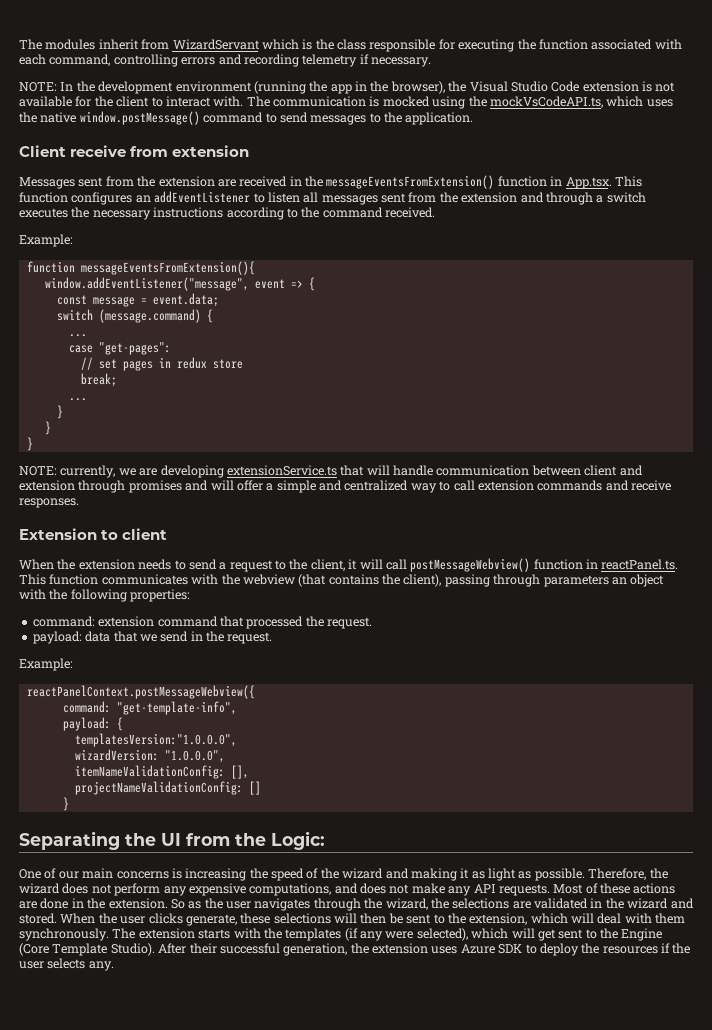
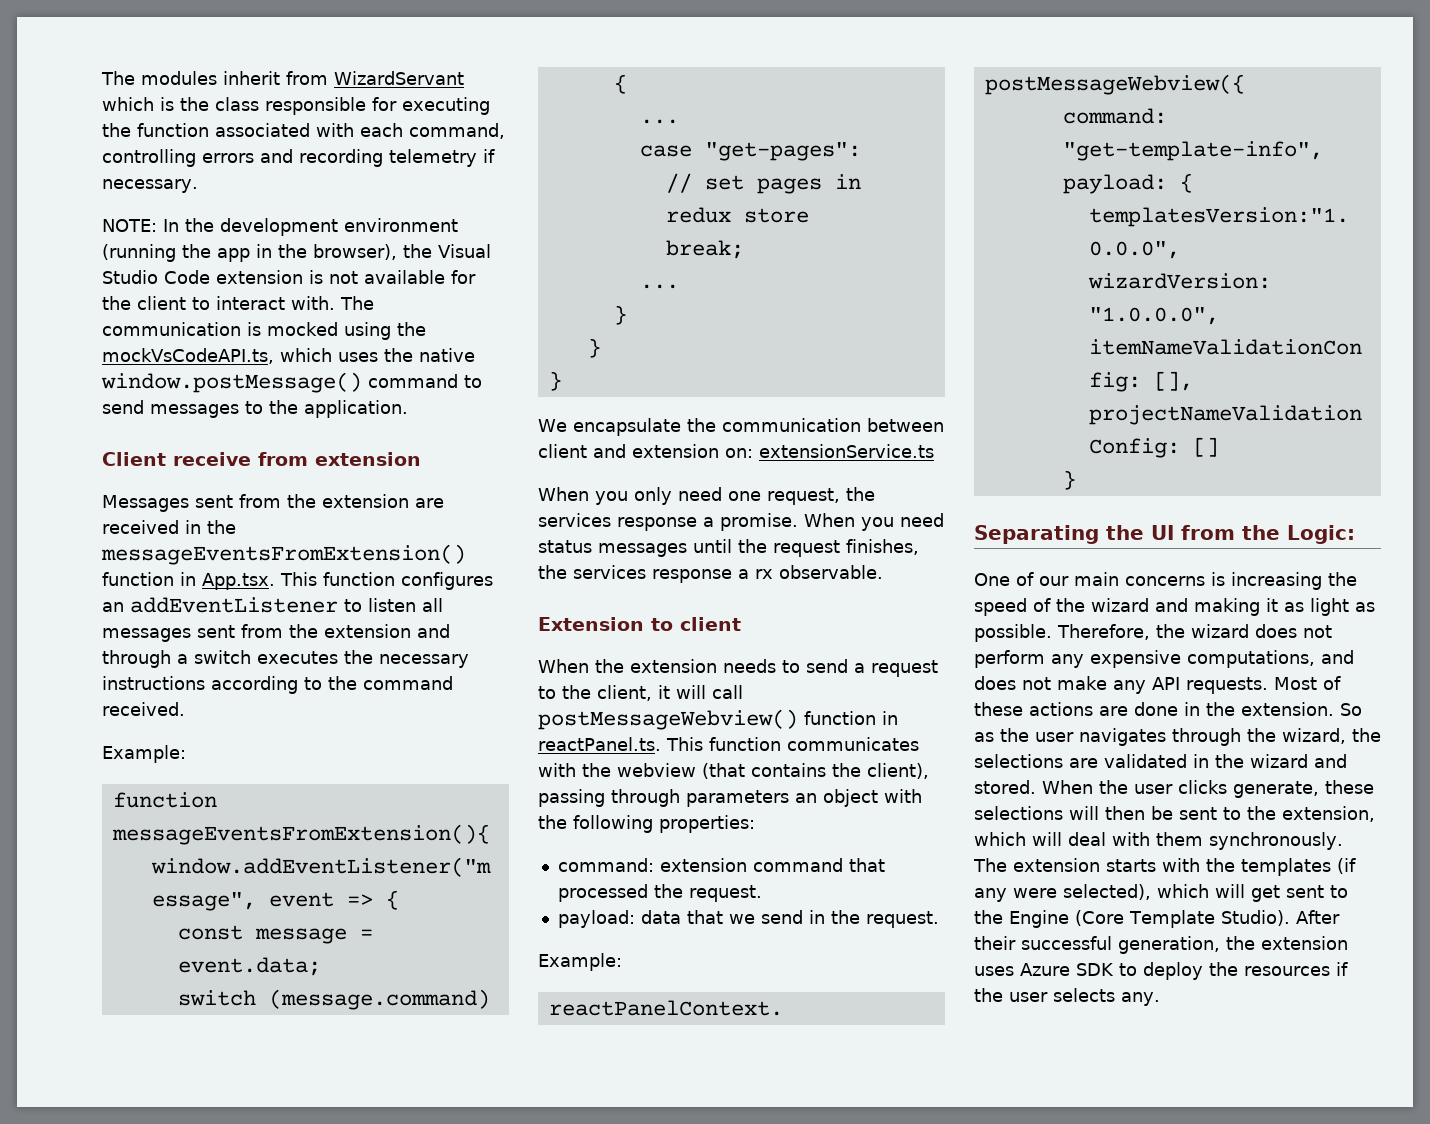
[19,465,433,478] NOTE: currently, we are developing extensionService.ts that will handle -> [538,418,716,436] We encapsulate the
[78,480,671,493] [19,498,79,508] through promises and will offer a simple and centralized way to call extension commands and receive responses. -> [725,444,934,458] [538,487,875,505] [538,513,944,531] [538,539,919,557] [538,565,883,583] on: extensionService.ts // When you only need one request, the services response a promise. When you need status messages until the request finishes, the services response a rx observable.

